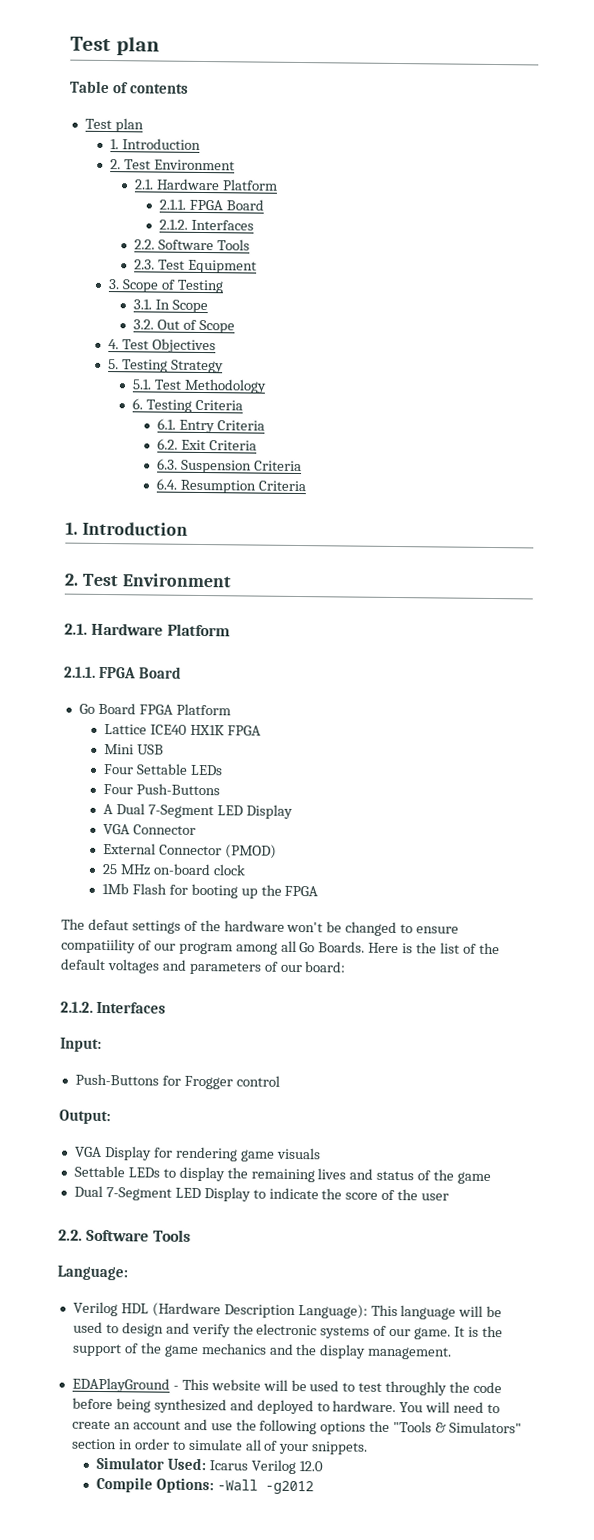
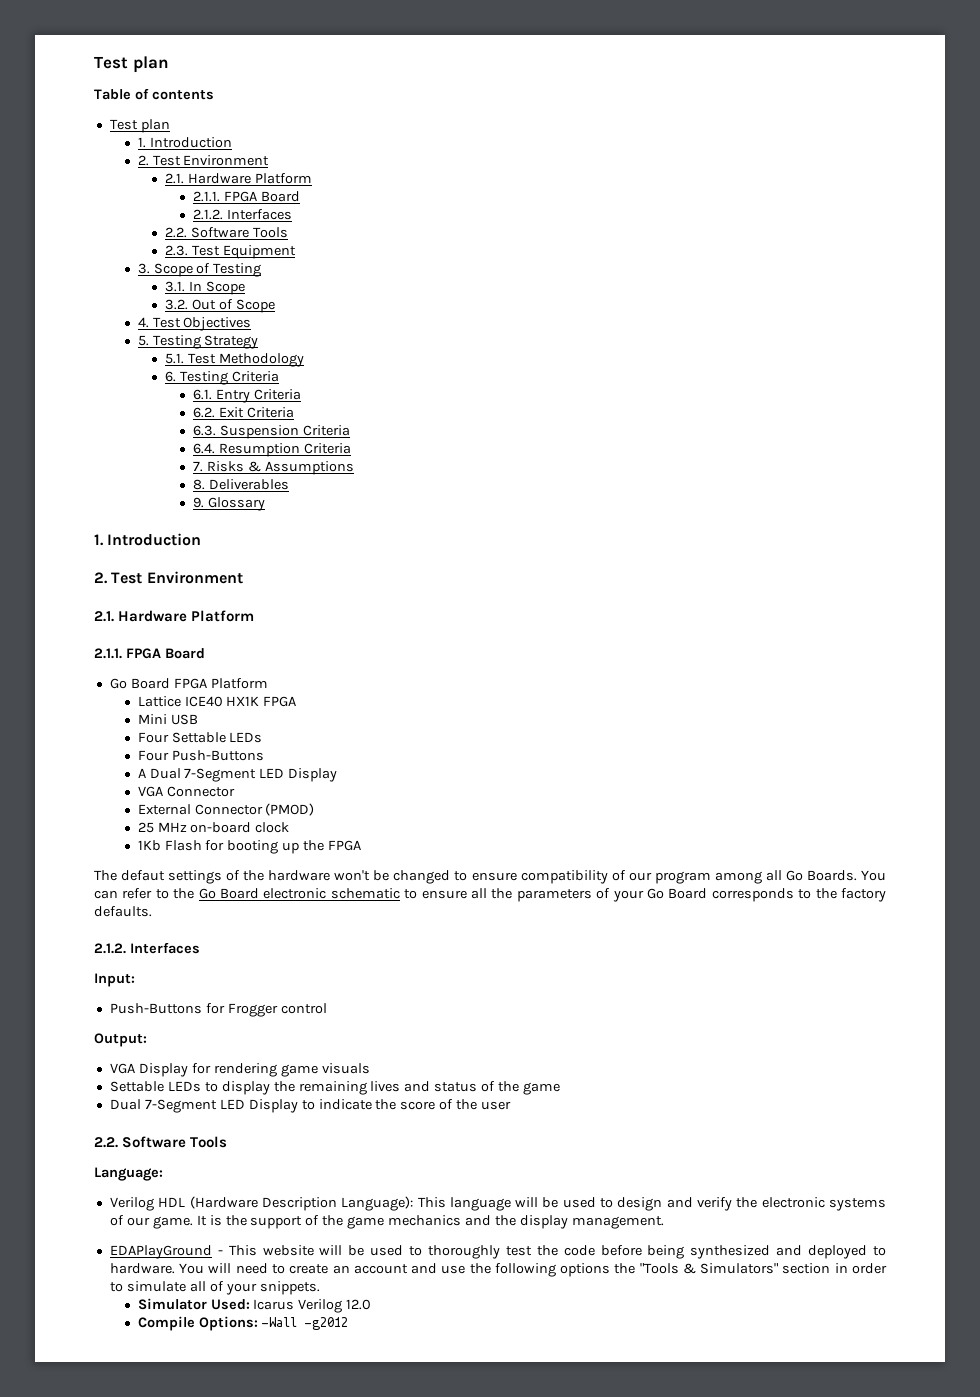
(306, 486) none -> [193,461,354,475] [193,479,289,490] [193,497,265,511] // 7. Risks & Assumptions // 8. Deliverables // 9. Glossary
[101,882,129,895] 1Mb -> [137,840,161,851] 1Kb
[61,938,136,954] compatiility -> [520,870,608,884] compatibility
[368,942,500,955] [60,958,347,975] Here is the list of the default voltages and parameters of our board: -> [861,870,887,881] [94,888,886,902] [94,906,152,917] You can refer to the Go Board electronic schematic to ensure all the parameters of your Go Board corresponds to the factory defaults.
[358,1380,448,1396] test throughly -> [428,1245,532,1259] thoroughly test

